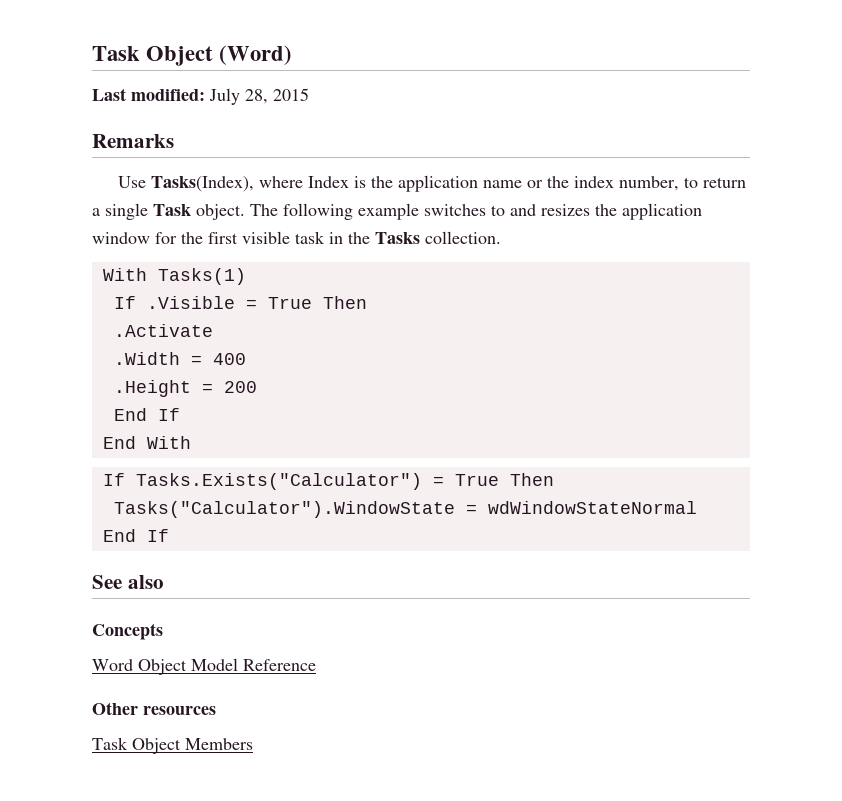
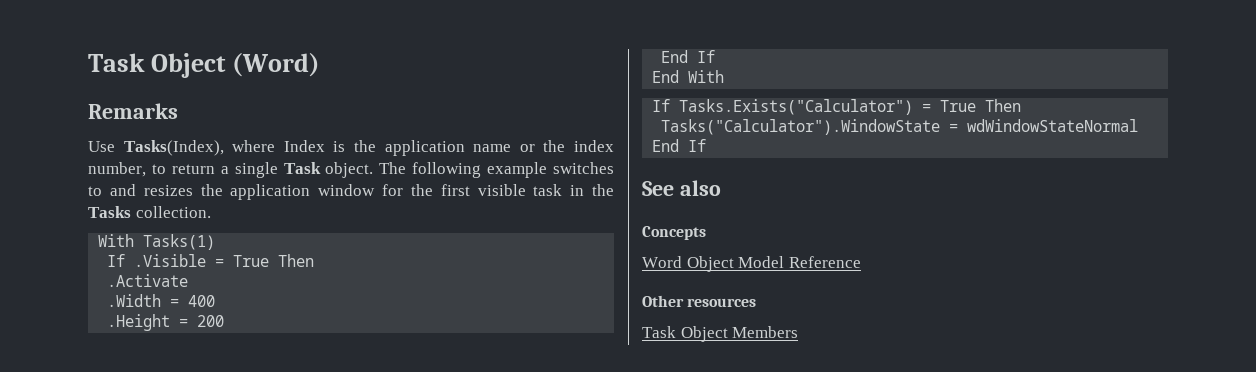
[92,88,309,105] // Last modified: July 28, 2015 -> (320, 65) none

